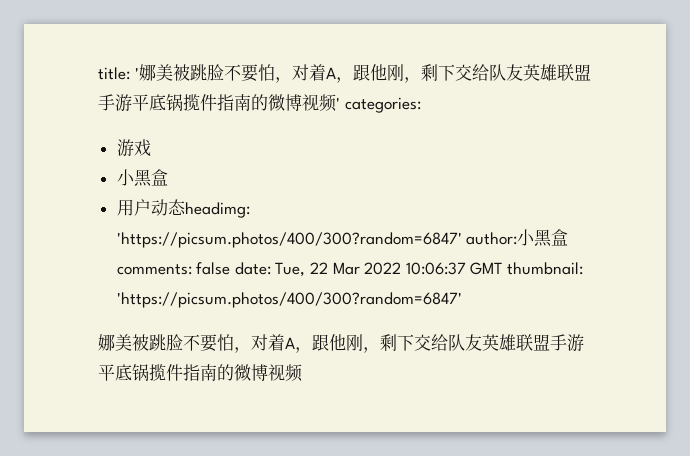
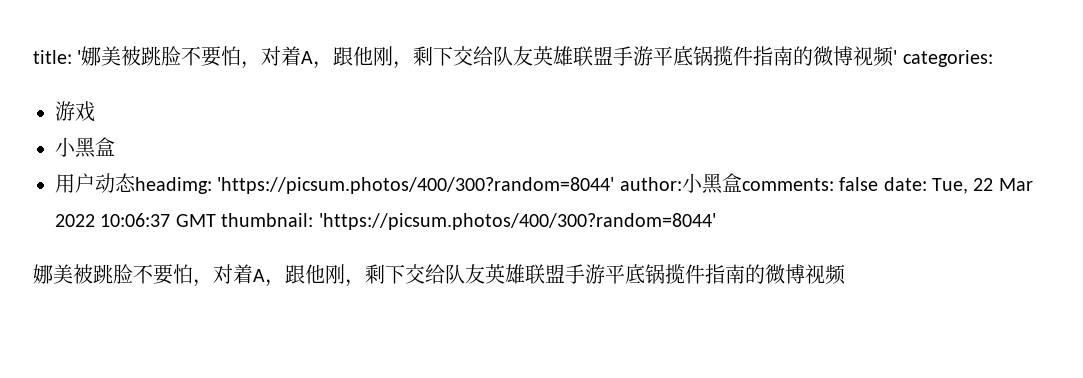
[116,232,462,248] 'https://picsum.photos/400/300?random=6847' -> [217,177,615,194] 'https://picsum.photos/400/300?random=8044'
[116,292,462,308] 'https://picsum.photos/400/300?random=6847' -> [318,213,716,230] 'https://picsum.photos/400/300?random=8044'

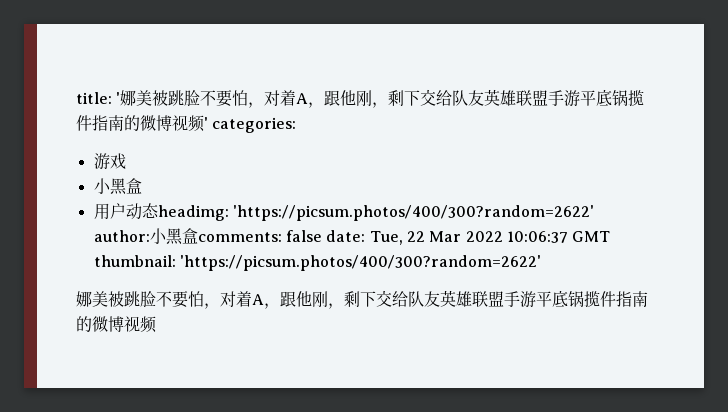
[217,177,615,194] 'https://picsum.photos/400/300?random=8044' -> [232,205,594,221] 'https://picsum.photos/400/300?random=2622'
[318,213,716,230] 'https://picsum.photos/400/300?random=8044' -> [179,255,541,271] 'https://picsum.photos/400/300?random=2622'

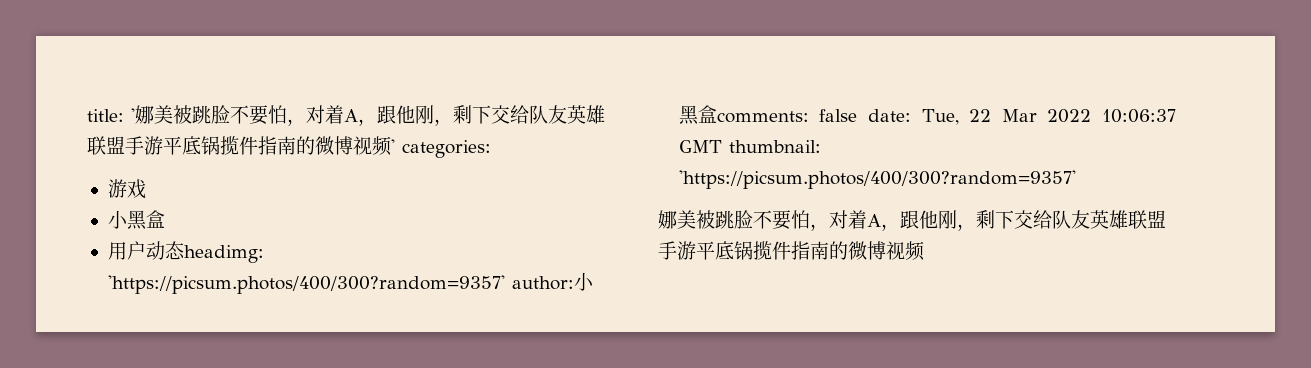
[232,205,594,221] 'https://picsum.photos/400/300?random=2622' -> [107,275,505,294] 'https://picsum.photos/400/300?random=9357'
[179,255,541,271] 'https://picsum.photos/400/300?random=2622' -> [678,170,1076,189] 'https://picsum.photos/400/300?random=9357'

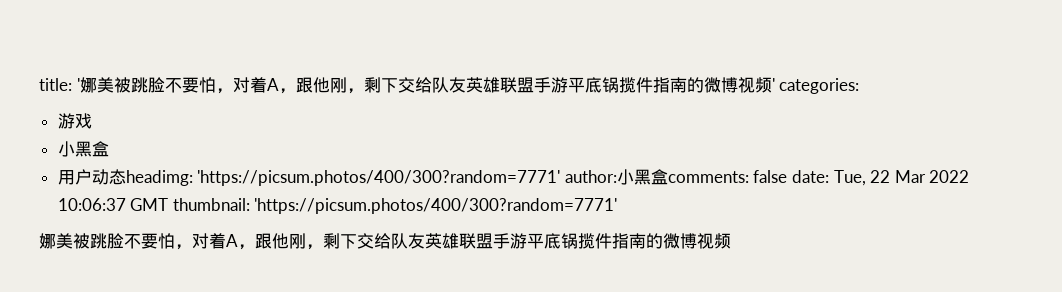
[107,275,505,294] 'https://picsum.photos/400/300?random=9357' -> [197,170,561,186] 'https://picsum.photos/400/300?random=7771'
[678,170,1076,189] 'https://picsum.photos/400/300?random=9357' -> [254,198,618,214] 'https://picsum.photos/400/300?random=7771'

